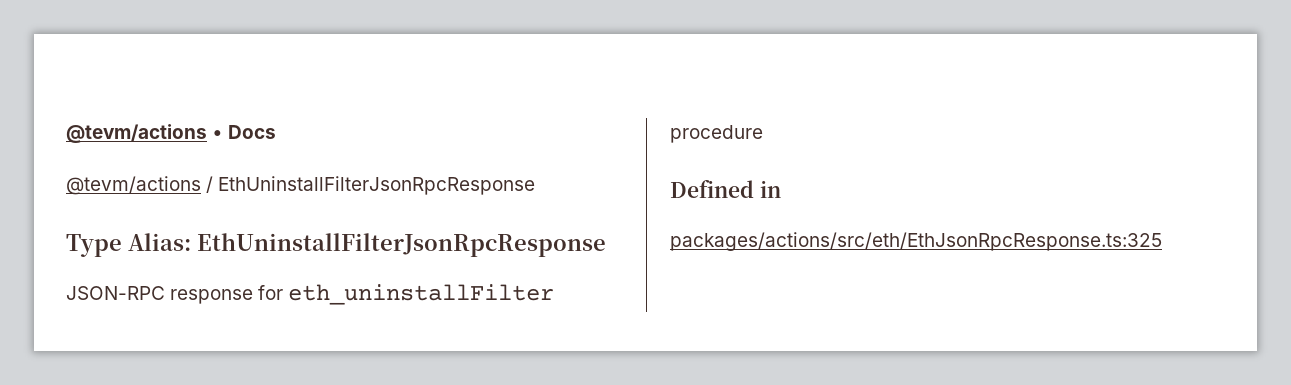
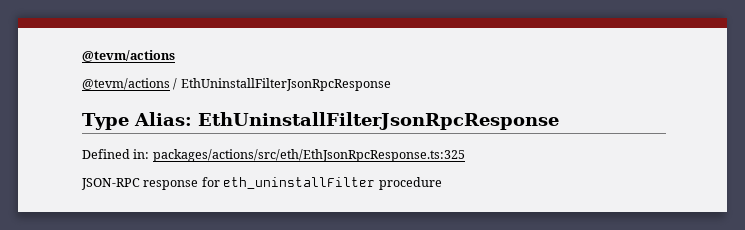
[66,124,277,143] @tevm/actions • Docs -> [82,50,175,62] @tevm/actions
(606, 245) none -> [82,149,465,162] // Defined in: packages/actions/src/eth/EthJsonRpcResponse.ts:325
[670,180,781,198] [670,232,1162,251] // Defined in // packages/actions/src/eth/EthJsonRpcResponse.ts:325 -> (442, 183) none

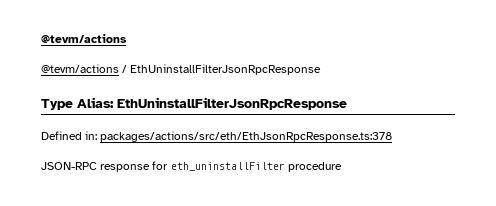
[152,149,465,162] packages/actions/src/eth/EthJsonRpcResponse.ts:325 -> [100,131,393,142] packages/actions/src/eth/EthJsonRpcResponse.ts:378

